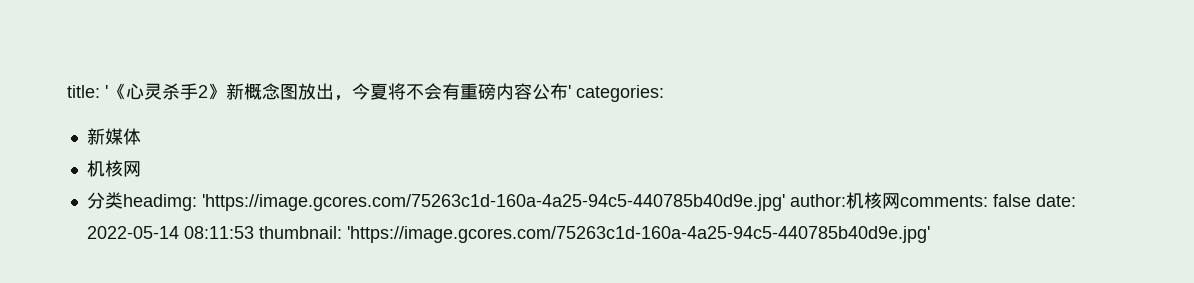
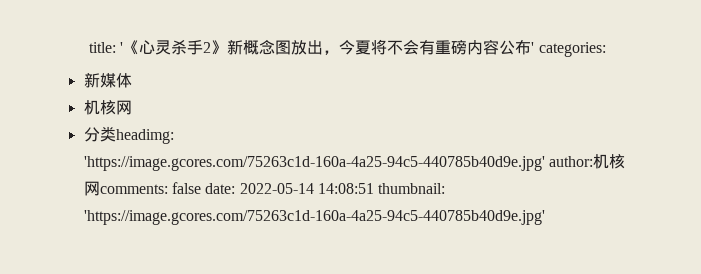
[183,226,254,239] 08:11:53 -> [317,183,374,194] 14:08:51

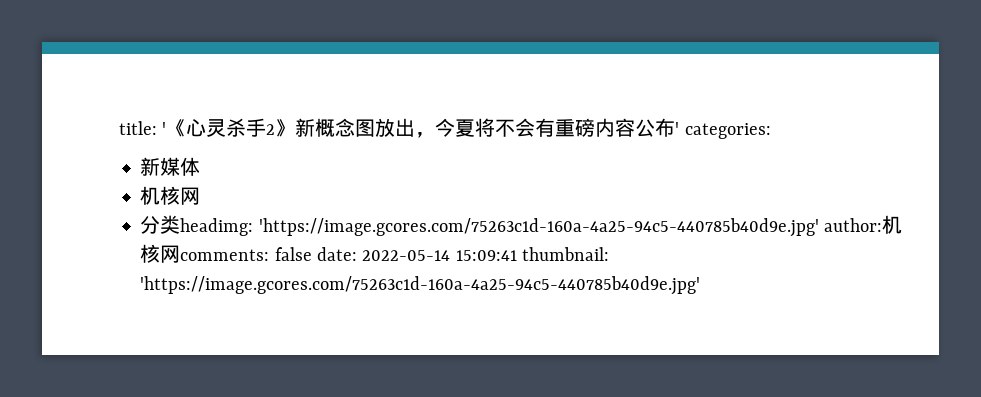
[317,183,374,194] 14:08:51 -> [455,250,517,261] 15:09:41

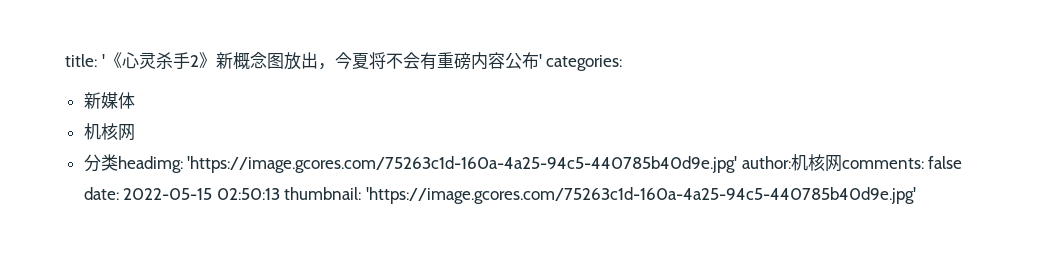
[362,250,517,261] 2022-05-14 15:09:41 -> [123,188,280,200] 2022-05-15 02:50:13

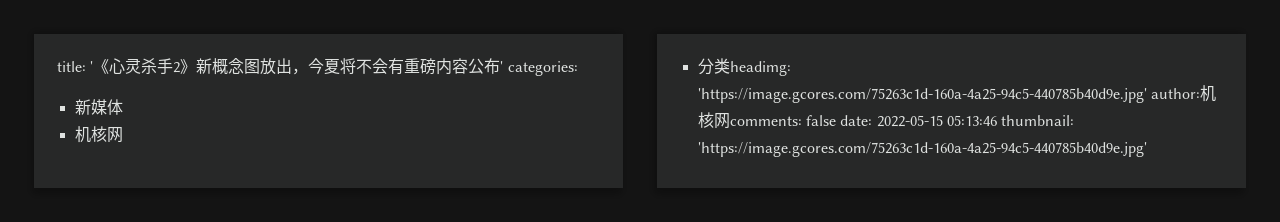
[216,188,280,200] 02:50:13 -> [946,115,997,126] 05:13:46

